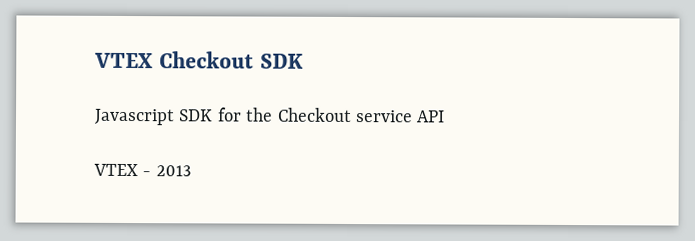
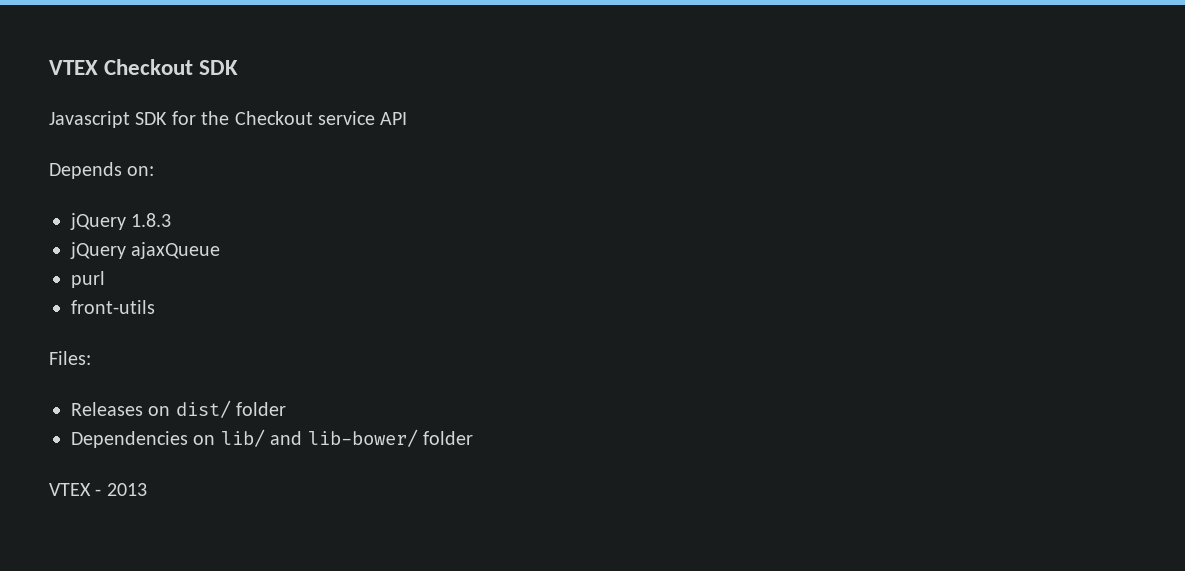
(446, 116) none -> [49,162,155,179] [70,213,172,230] [70,242,221,259] [71,271,105,288] [71,300,155,314] [49,351,91,365] [71,400,287,418] [71,429,473,448] // Depends on: // jQuery 1.8.3 // jQuery ajaxQueue // purl // front-utils // Files: // Releases on dist/ folder // Dependencies on lib/ and lib-bower/ folder

